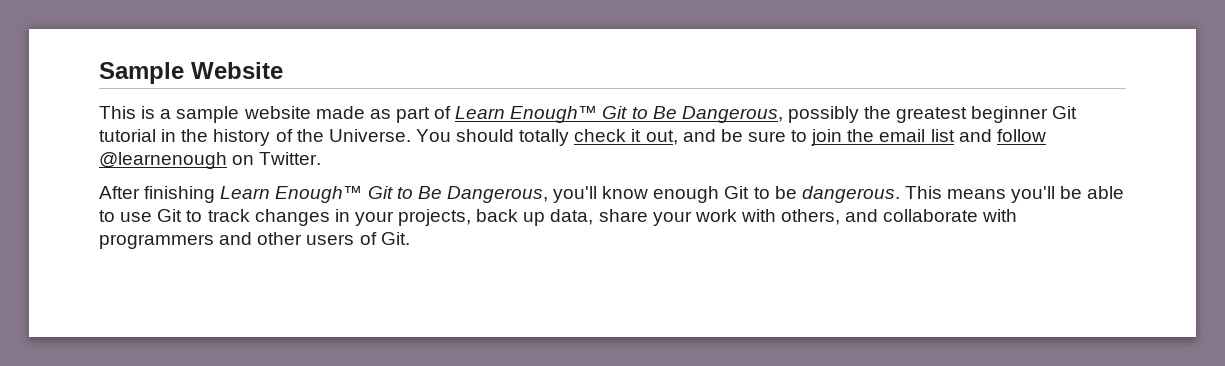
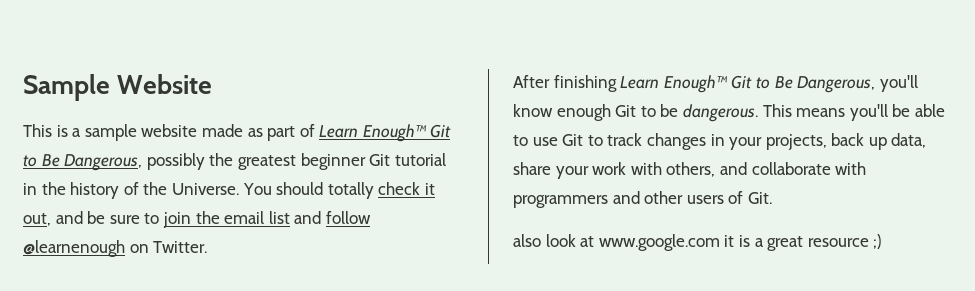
(410, 238) none -> [513,234,882,251] // also look at www.google.com it is a great resource ;)

